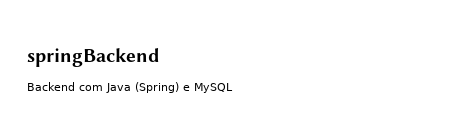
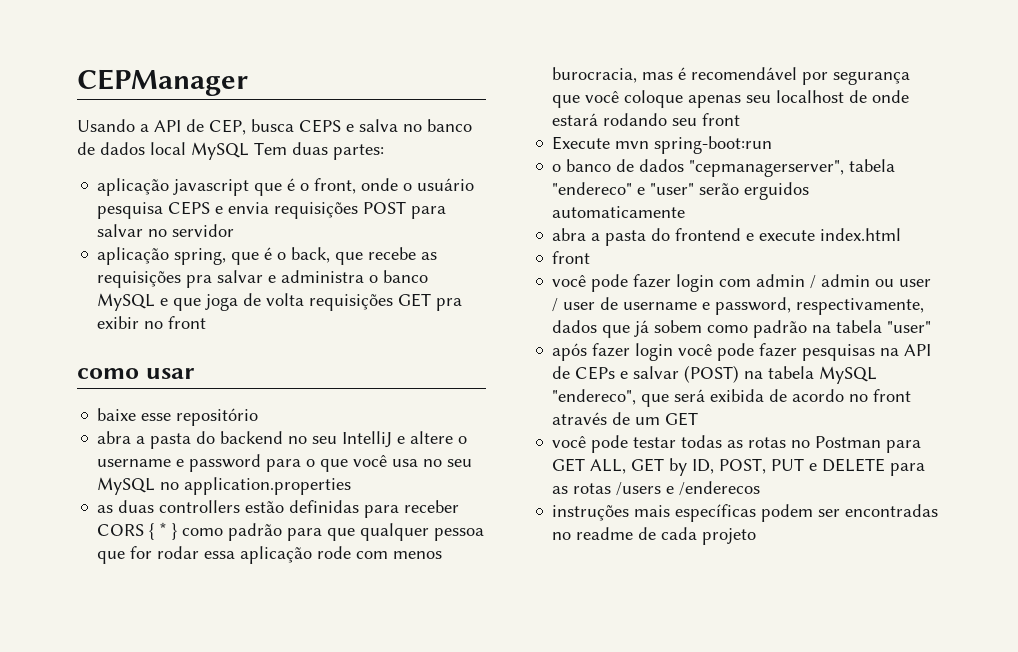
[27,48,160,67] [27,82,233,93] springBackend // Backend com Java (Spring) e MySQL -> [77,69,248,96] [77,119,472,135] [77,142,384,160] [97,178,475,196] [97,201,447,219] [97,224,235,237] [97,247,438,265] [97,270,429,288] [97,293,463,311] [97,316,207,329] [77,368,195,379] [97,408,259,426] [97,431,468,449] [97,454,473,472] [97,477,352,495] [97,500,460,518] [97,522,485,541] [97,546,443,564] [552,67,911,85] [552,90,910,108] [552,113,741,126] [552,136,773,154] [552,159,896,177] [552,182,810,200] [552,206,686,218] [552,228,902,246] [552,251,591,264] [552,274,932,292] [552,297,925,315] [552,320,932,338] [552,343,932,361] [552,365,878,384] [552,389,912,407] [552,412,699,426] [552,435,922,453] [552,458,926,476] [552,481,761,496] [552,504,939,522] [552,527,757,545] CEPManager // Usando a API de CEP, busca CEPS e salva no banco de dados local MySQL Tem duas partes: // aplicação javascript que é o front, onde o usuário pesquisa CEPS e envia requisições POST para salvar no servidor // aplicação spring, que é o back, que recebe as requisições pra salvar e administra o banco MySQL e que joga de volta requisições GET pra exibir no front // como usar // baixe esse repositório // abra a pasta do backend no seu IntelliJ e altere o username e password para o que você usa no seu MySQL no application.properties // as duas controllers estão definidas para receber CORS { * } como padrão para que qualquer pessoa que for rodar essa aplicação rode com menos burocracia, mas é recomendável por segurança que você coloque apenas seu localhost de onde estará rodando seu front // Execute mvn spring-boot:run // o banco de dados "cepmanagerserver", tabela "endereco" e "user" serão erguidos automaticamente // abra a pasta do frontend e execute index.html // front // você pode fazer login com admin / admin ou user / user de username e password, respectivamente, dados que já sobem como padrão na tabela "user" // após fazer login você pode fazer pesquisas na API de CEPs e salvar (POST) na tabela MySQL "endereco", que será exibida de acordo no front através de um GET // você pode testar todas as rotas no Postman para GET ALL, GET by ID, POST, PUT e DELETE para as rotas /users e /enderecos // instruções mais específicas podem ser encontradas no readme de cada projeto

